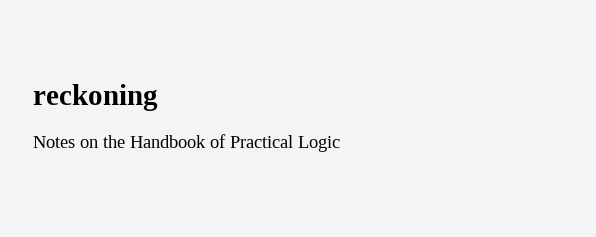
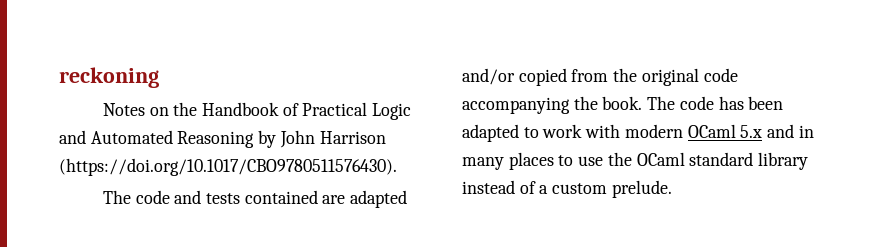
(340, 144) none -> [59,130,386,148] [59,158,397,176] [102,190,408,208] [462,68,738,86] [462,96,784,114] [462,124,814,142] [462,152,809,170] [462,180,672,198] and Automated Reasoning by John Harrison (https://doi.org/10.1017/CBO9780511576430). // The code and tests contained are adapted and/or copied from the original code accompanying the book. The code has been adapted to work with modern OCaml 5.x and in many places to use the OCaml standard library instead of a custom prelude.

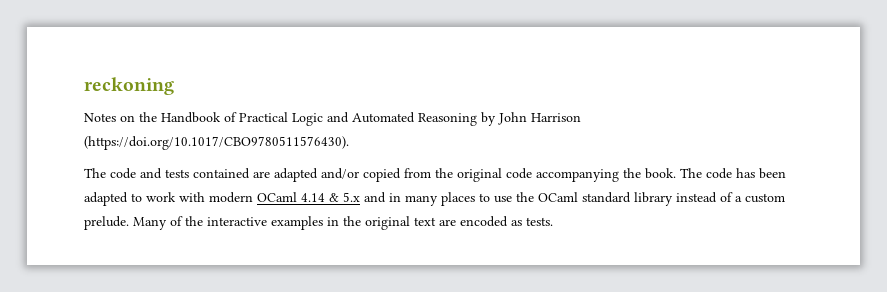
(736, 131) none -> [301,193,339,202] 4.14 &
(672, 189) none -> [133,216,553,230] Many of the interactive examples in the original text are encoded as tests.

